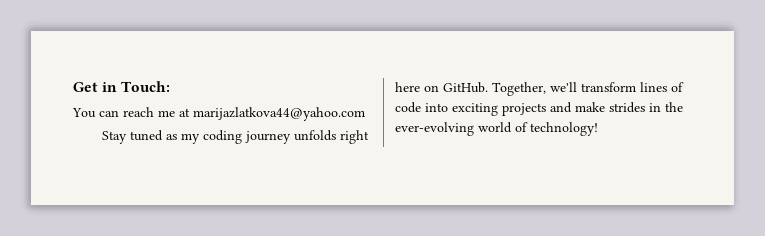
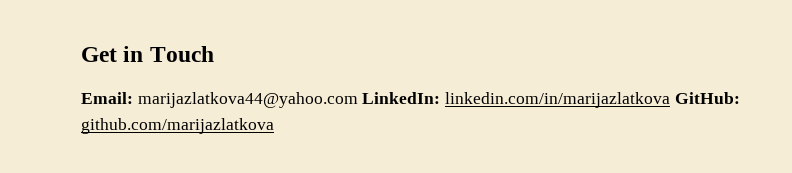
[121,81,171,92] [72,107,365,121] [102,130,370,144] [395,82,684,96] [395,102,683,116] [395,122,598,136] Touch: // You can reach me at marijazlatkova44@yahoo.com // Stay tuned as my coding journey unfolds right here on GitHub. Together, we'll transform lines of code into exciting projects and make strides in the ever-evolving world of technology! -> [149,46,214,62] [81,92,740,108] [81,118,274,134] Touch // Email: marijazlatkova44@yahoo.com LinkedIn: linkedin.com/in/marijazlatkova GitHub: github.com/marijazlatkova

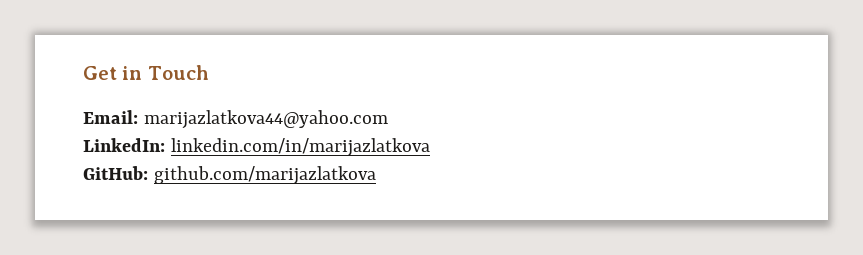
(358, 100) none -> (388, 119) //
(671, 100) none -> (430, 147) //

